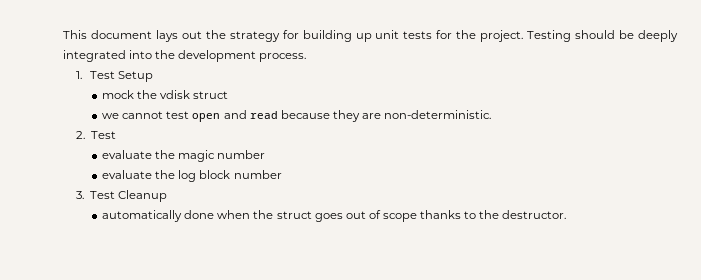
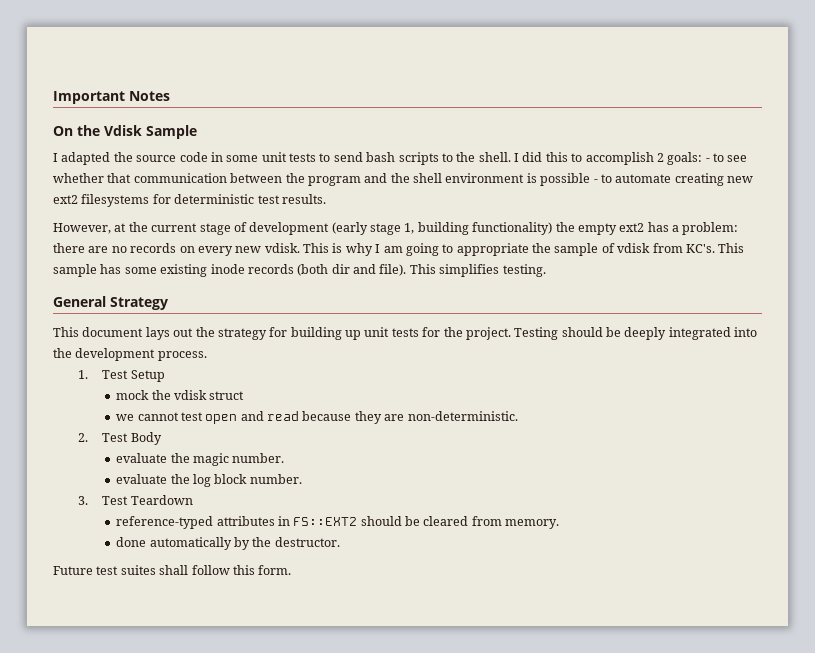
(63, 34) none -> [53,91,170,104] [53,125,197,139] [53,152,748,165] [53,173,753,186] [53,194,326,207] [53,222,739,235] [53,243,745,256] [53,264,546,277] [53,296,168,310] Important Notes // On the Vdisk Sample // I adapted the source code in some unit tests to send bash scripts to the shell. I did this to accomplish 2 goals: - to see whether that communication between the program and the shell environment is possible - to automate creating new ext2 filesystems for deterministic test results. // However, at the current stage of development (early stage 1, building functionality) the empty ext2 has a problem: there are no records on every new vdisk. This is why I am going to appropriate the sample of vdisk from KC's. This sample has some existing inode records (both dir and file). This simplifies testing. // General Strategy //
(116, 135) none -> [130,432,162,445] Body
[217,150,266,159] number -> [232,453,285,463] number.
[233,170,282,179] number -> [249,474,302,484] number.
[118,190,168,202] [102,210,567,222] Cleanup // automatically done when the struct goes out of scope thanks to the destructor. -> [130,495,193,505] [116,516,560,529] [116,537,340,550] [53,565,292,575] Teardown // reference-typed attributes in FS::EXT2 should be cleared from memory. // done automatically by the destructor. // Future test suites shall follow this form.

